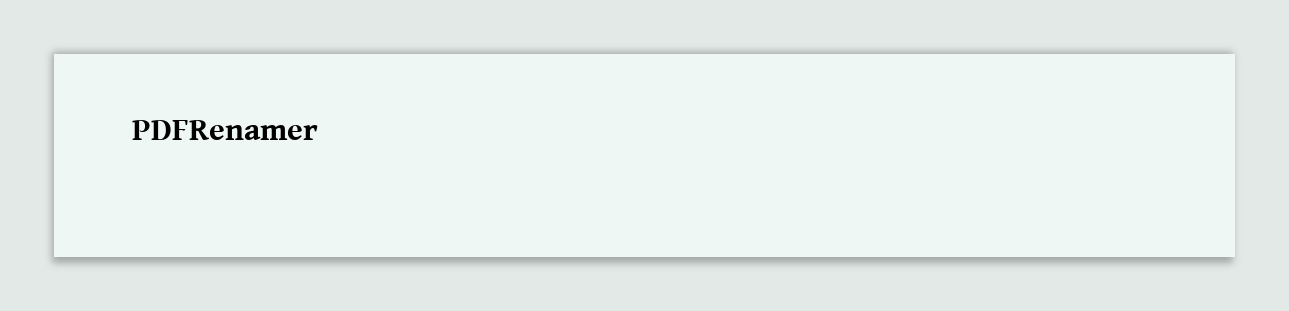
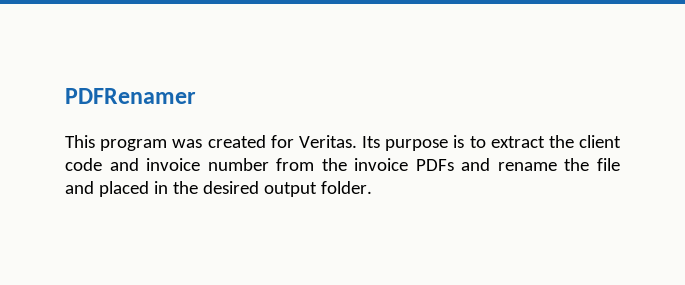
(318, 130) none -> [65,135,621,151] [65,158,621,171] [65,181,372,197] // This program was created for Veritas. Its purpose is to extract the client code and invoice number from the invoice PDFs and rename the file and placed in the desired output folder.

